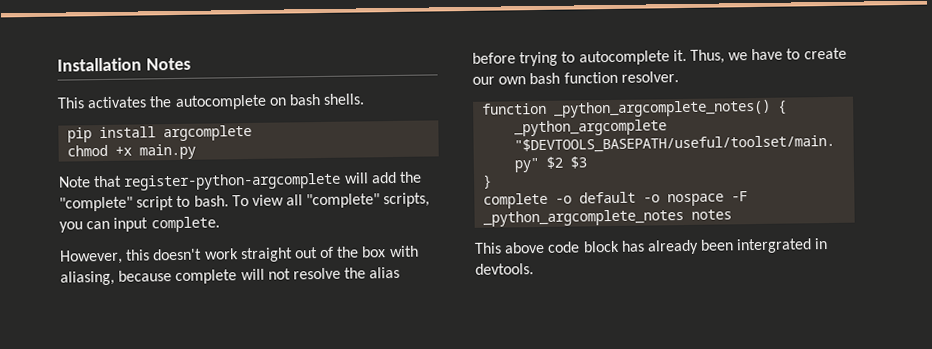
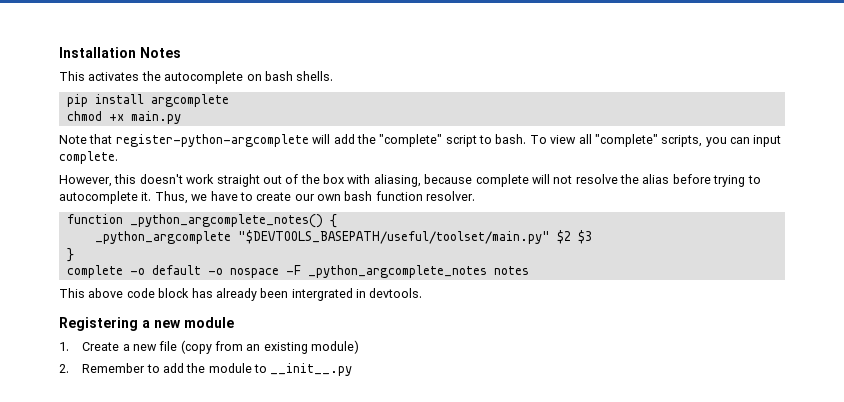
(534, 269) none -> [59,317,234,331] [59,340,360,354] [59,363,353,376] // Registering a new module // 1. Create a new file (copy from an existing module) // 2. Remember to add the module to __init__.py

